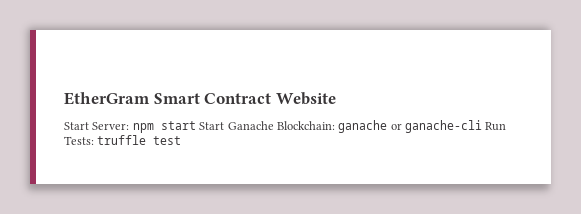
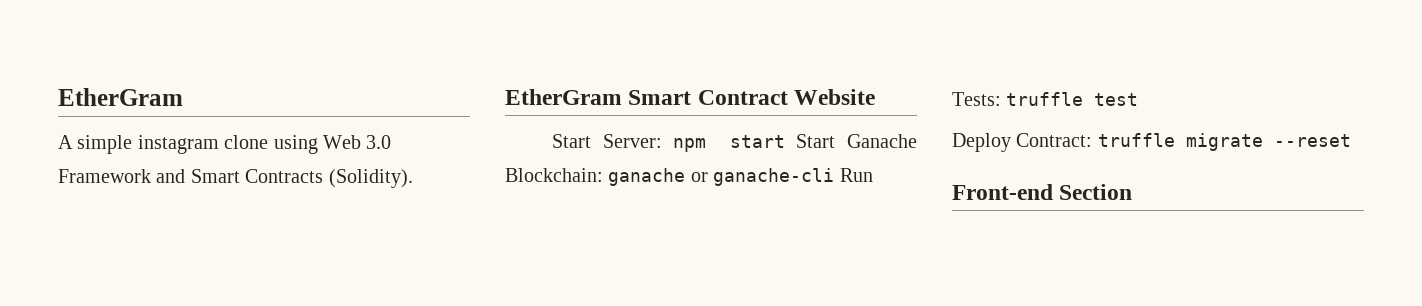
[64,92,150,105] EtherGram -> [58,88,183,106] [58,135,392,154] [58,169,413,188] [505,89,622,105] EtherGram // A simple instagram clone using Web 3.0 Framework and Smart Contracts (Solidity). // EtherGram
(182, 140) none -> [952,133,1351,152] [952,184,1133,200] // Deploy Contract: truffle migrate --reset // Front-end Section

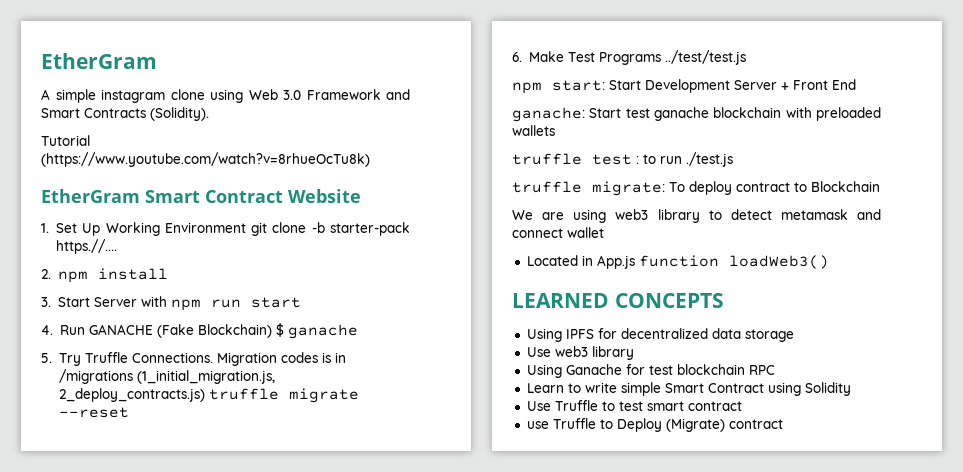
(413, 178) none -> [41,135,90,146] [41,152,370,167] // Tutorial (https://www.youtube.com/watch?v=8rhueOcTu8k)
[552,134,917,152] [505,168,873,186] [952,92,1139,106] [952,133,1351,152] [952,184,1133,200] Start Server: npm start Start Ganache Blockchain: ganache or ganache-cli Run Tests: truffle test // Deploy Contract: truffle migrate --reset // Front-end Section -> [41,222,410,236] [55,239,117,254] [41,268,168,283] [41,296,301,311] [41,323,358,339] [41,352,346,366] [58,369,275,384] [58,388,359,403] [58,407,129,418] [512,50,746,65] [512,79,856,94] [512,107,881,122] [512,125,555,136] [512,152,733,167] [512,181,880,196] [512,209,881,223] [512,227,604,238] [526,255,829,269] [512,293,724,308] [526,328,794,342] [526,346,634,360] [526,364,775,378] [526,382,851,396] [526,400,742,411] [526,418,783,432] 1. Set Up Working Environment git clone -b starter-pack https.//.... // 2. npm install // 3. Start Server with npm run start // 4. Run GANACHE (Fake Blockchain) $ ganache // 5. Try Truffle Connections. Migration codes is in /migrations (1_initial_migration.js, 2_deploy_contracts.js) truffle migrate --reset // 6. Make Test Programs ../test/test.js // npm start: Start Development Server + Front End // ganache: Start test ganache blockchain with preloaded wallets // truffle test : to run ./test.js // truffle migrate: To deploy contract to Blockchain // We are using web3 library to detect metamask and connect wallet // Located in App.js function loadWeb3() // LEARNED CONCEPTS // Using IPFS for decentralized data storage // Use web3 library // Using Ganache for test blockchain RPC // Learn to write simple Smart Contract using Solidity // Use Truffle to test smart contract // use Truffle to Deploy (Migrate) contract

